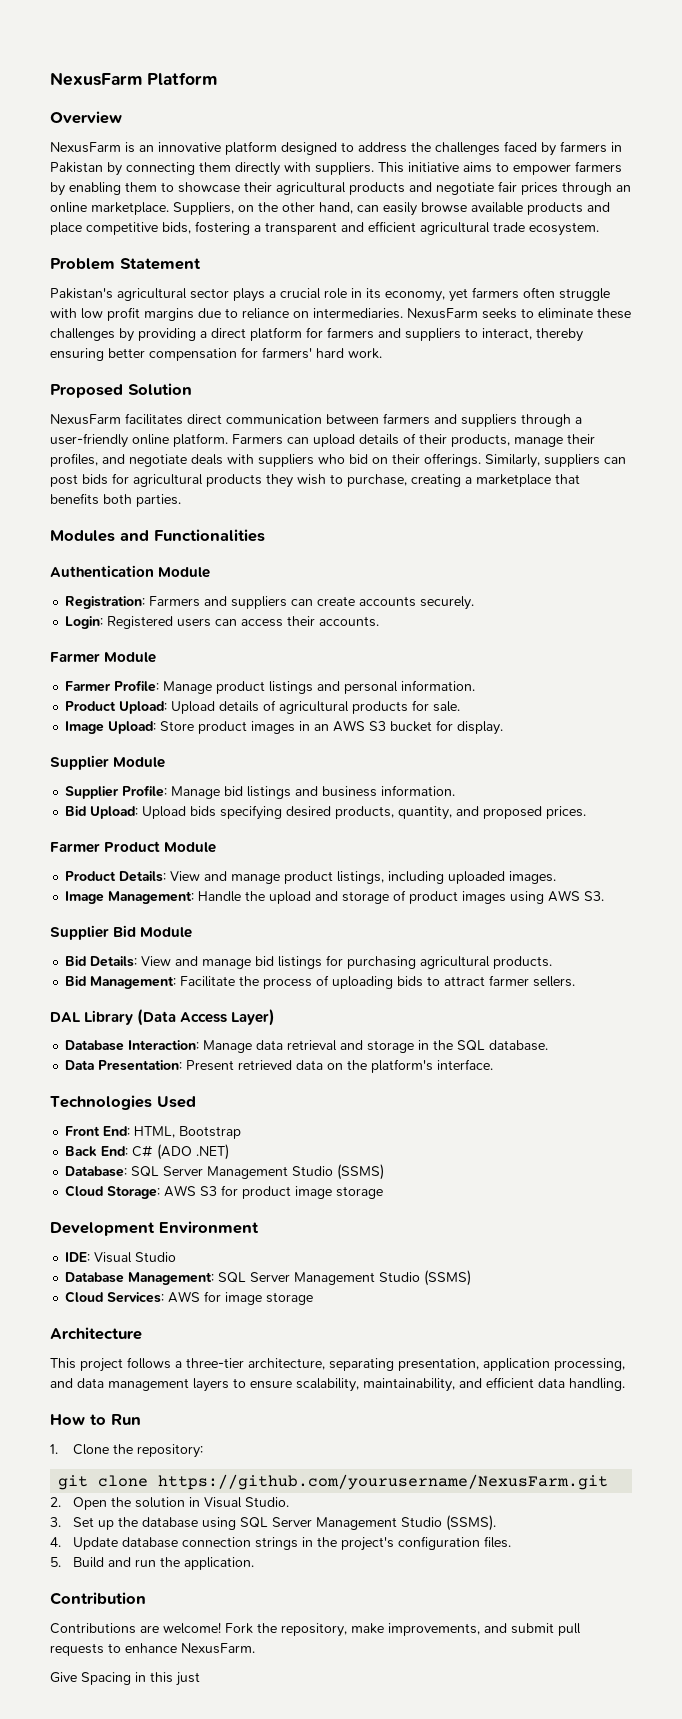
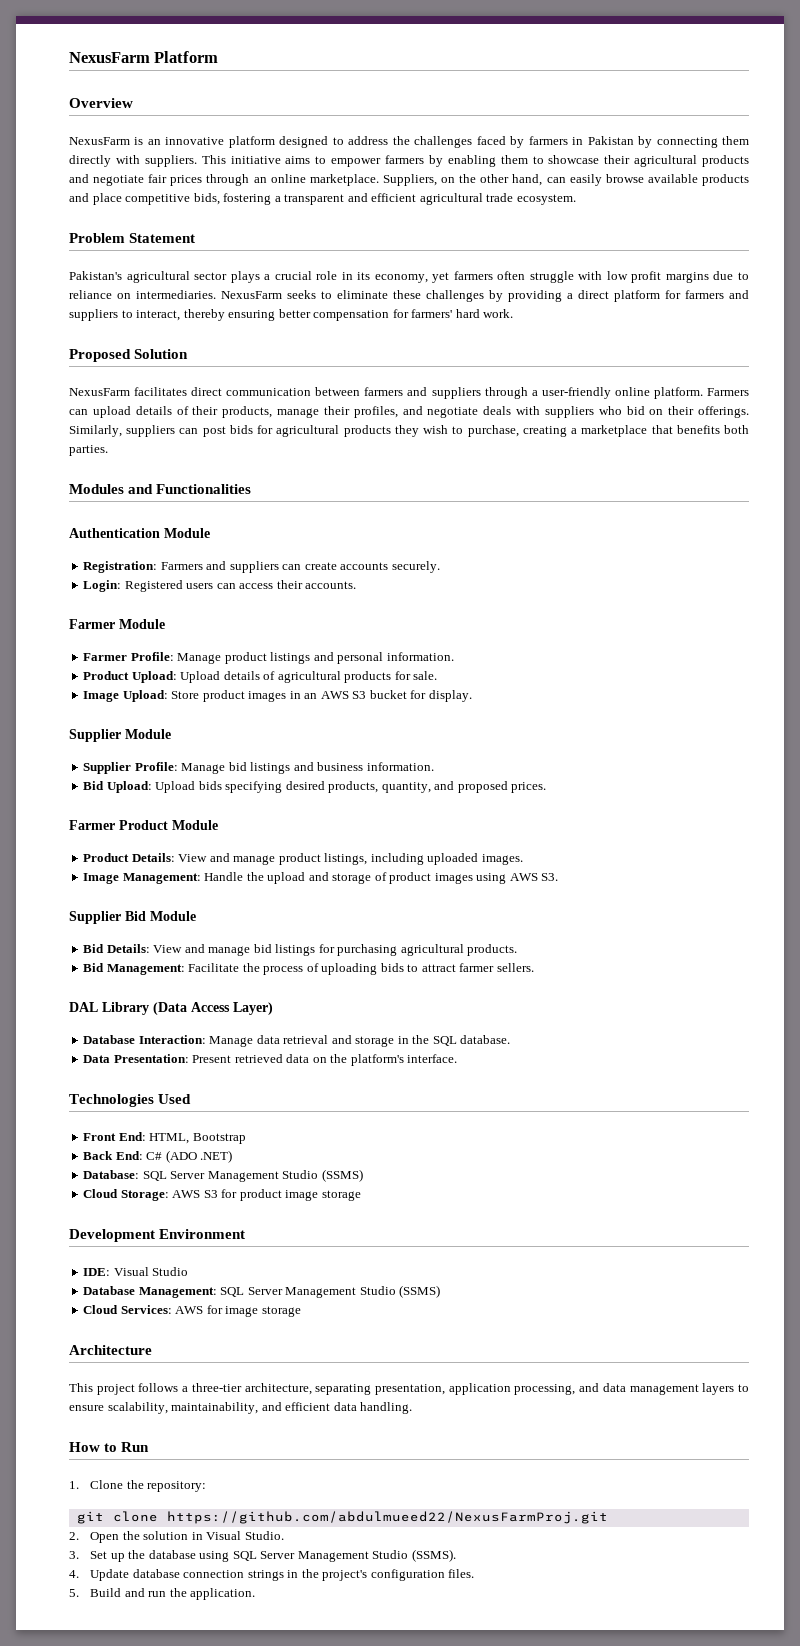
[158,1474,609,1490] https://github.com/yourusername/NexusFarm.git -> [166,1511,608,1524] https://github.com/abdulmueed22/NexusFarmProj.git
[50,1592,146,1605] [50,1622,581,1637] [50,1643,255,1656] [50,1672,200,1686] // Contribution // Contributions are welcome! Fork the repository, make improvements, and submit pull requests to enhance NexusFarm. // Give Spacing in this just -> (256, 1594) none

